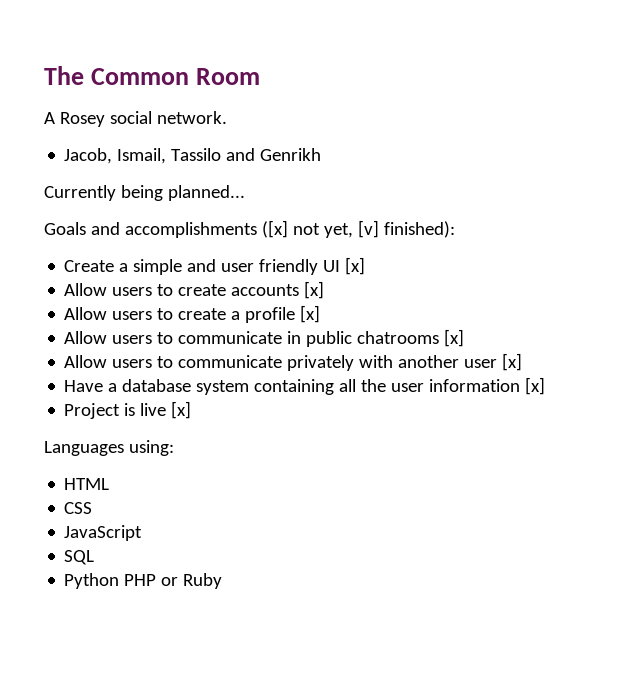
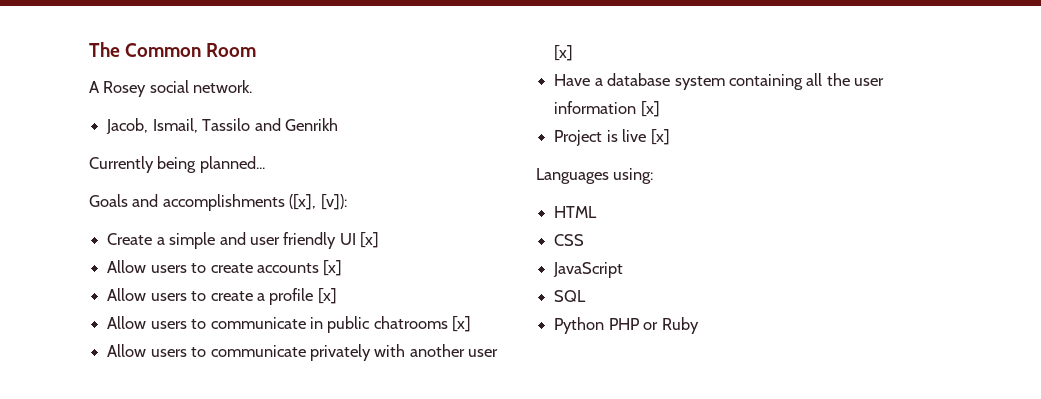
[261,220,455,238] ([x] not yet, [v] finished): -> [289,194,347,210] ([x], [v]):

